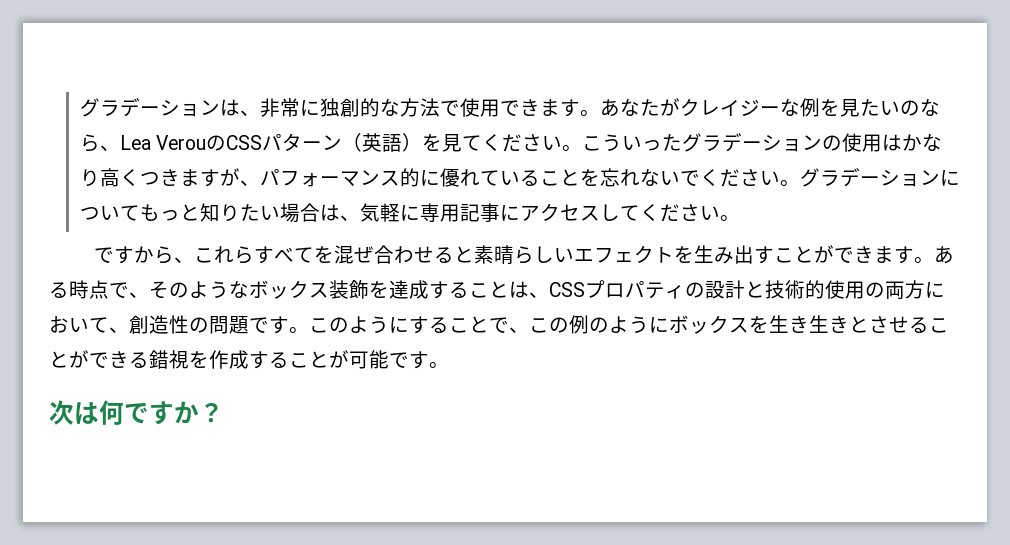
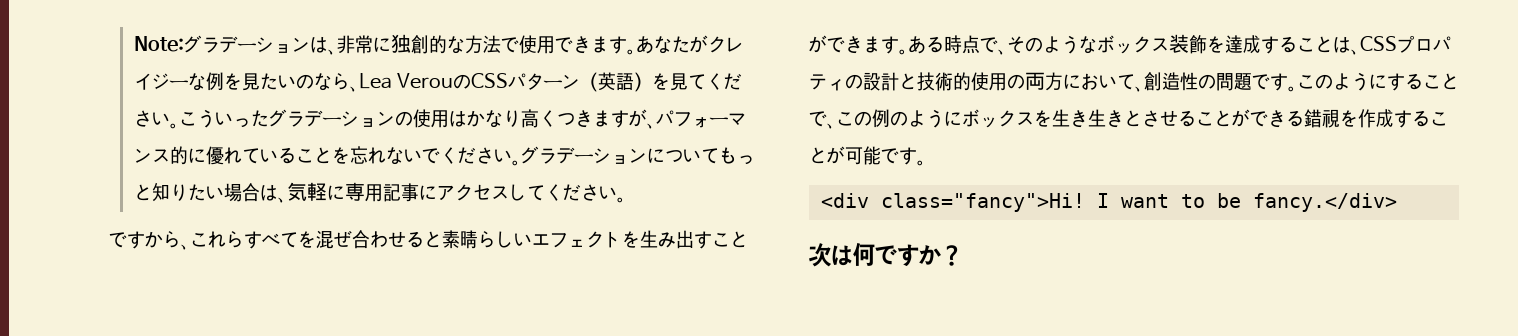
(79, 107) none -> [133,36,184,52] Note:
(449, 365) none -> [821,193,1397,212] // <div class="fancy">Hi! I want to be fancy.</div>

